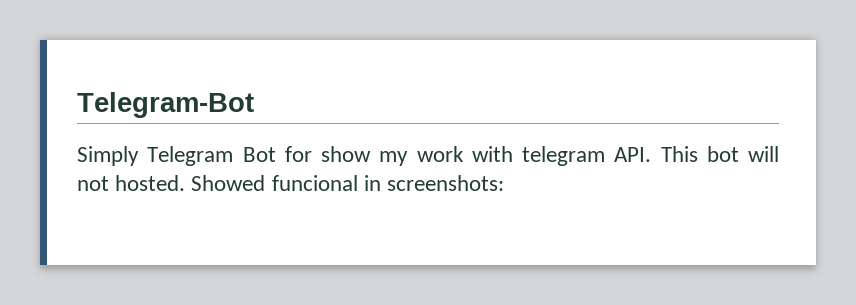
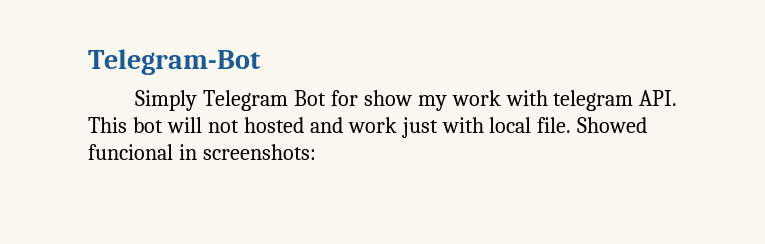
[115,175,186,191] hosted. -> [243,117,572,138] hosted and work just with local file.

